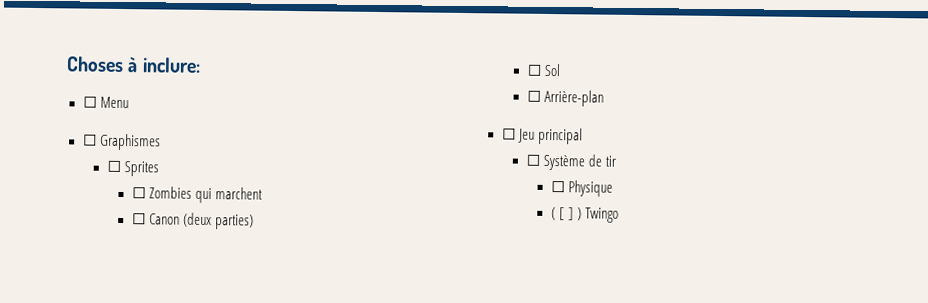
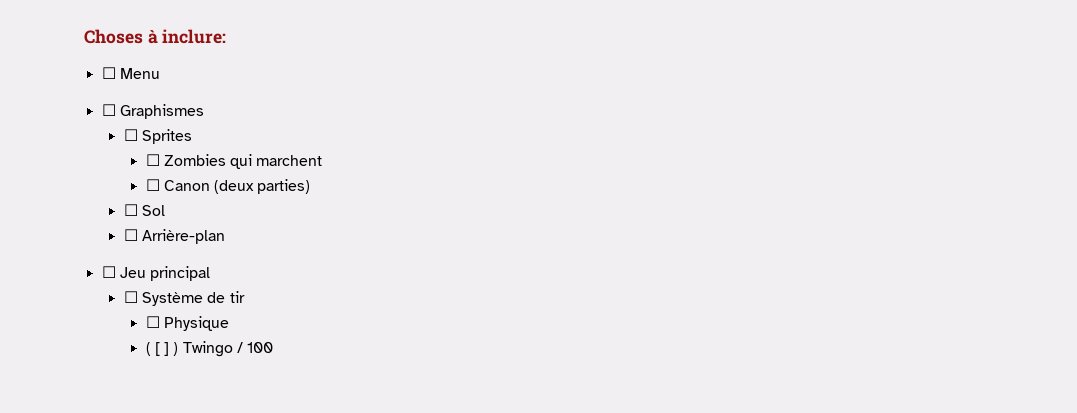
(620, 215) none -> [237,342,274,353] / 100

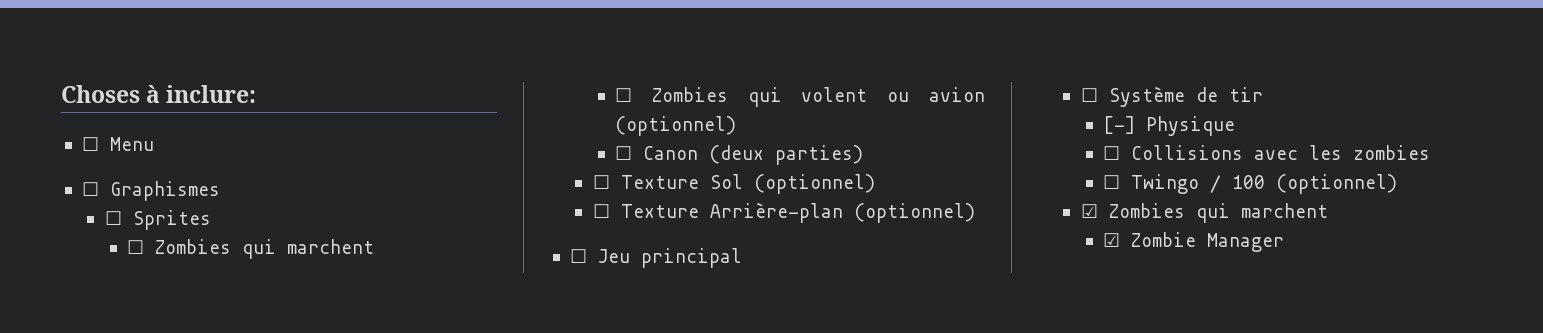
(323, 160) none -> [615,87,985,107] [615,116,737,136] // ☐ Zombies qui volent ou avion (optionnel)
(138, 210) none -> [620,175,699,189] Texture
[123,229,138,241] // ☐ -> [753,174,875,194] [592,204,699,218] (optionnel) // ☐ Texture
(225, 236) none -> [853,203,975,223] (optionnel)
[145,316,160,328] ☐ -> [1103,116,1136,134] [-]
[145,341,274,357] ( [ ] ) Twingo / 100 -> [1103,145,1431,160] [1103,174,1398,194] [1080,203,1328,223] [1103,232,1285,252] ☐ Collisions avec les zombies // ☐ Twingo / 100 (optionnel) // ☑ Zombies qui marchent // ☑ Zombie Manager

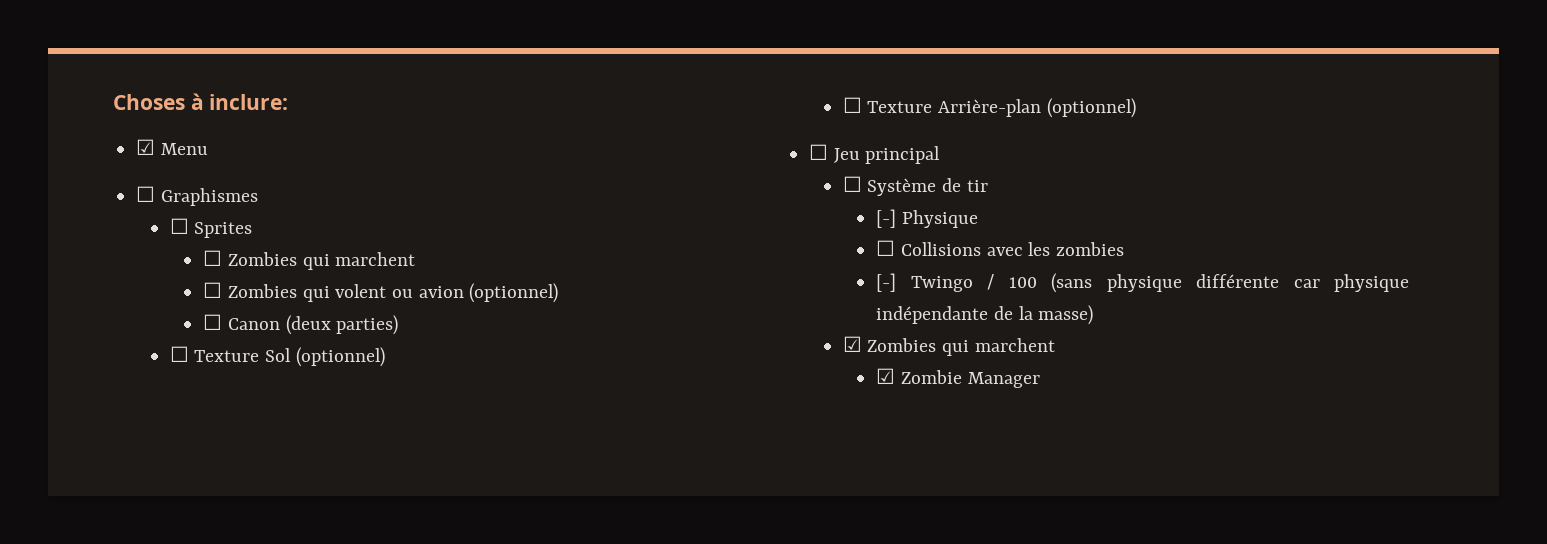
[81,137,99,151] ☐ -> [136,139,156,155] ☑
[1103,175,1121,189] ☐ -> [876,273,897,292] [-]
[1276,174,1398,194] (optionnel) -> [1051,273,1409,293] [876,305,1094,325] (sans physique différente car physique indépendante de la masse)

